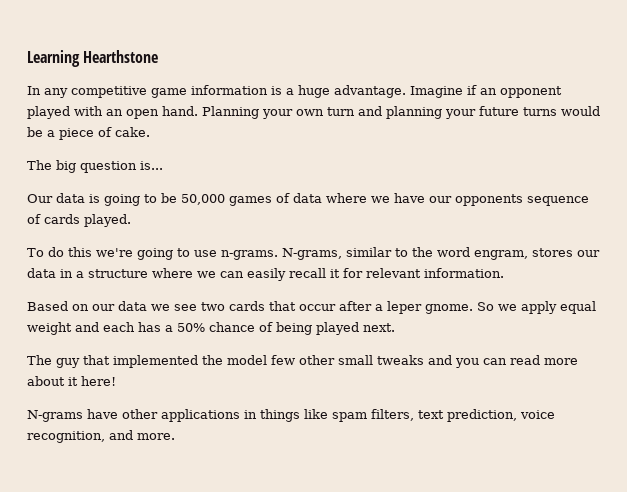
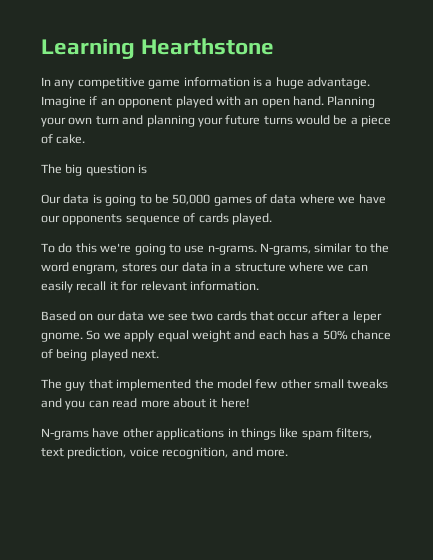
[140,161,163,170] is... -> [138,164,148,174] is

